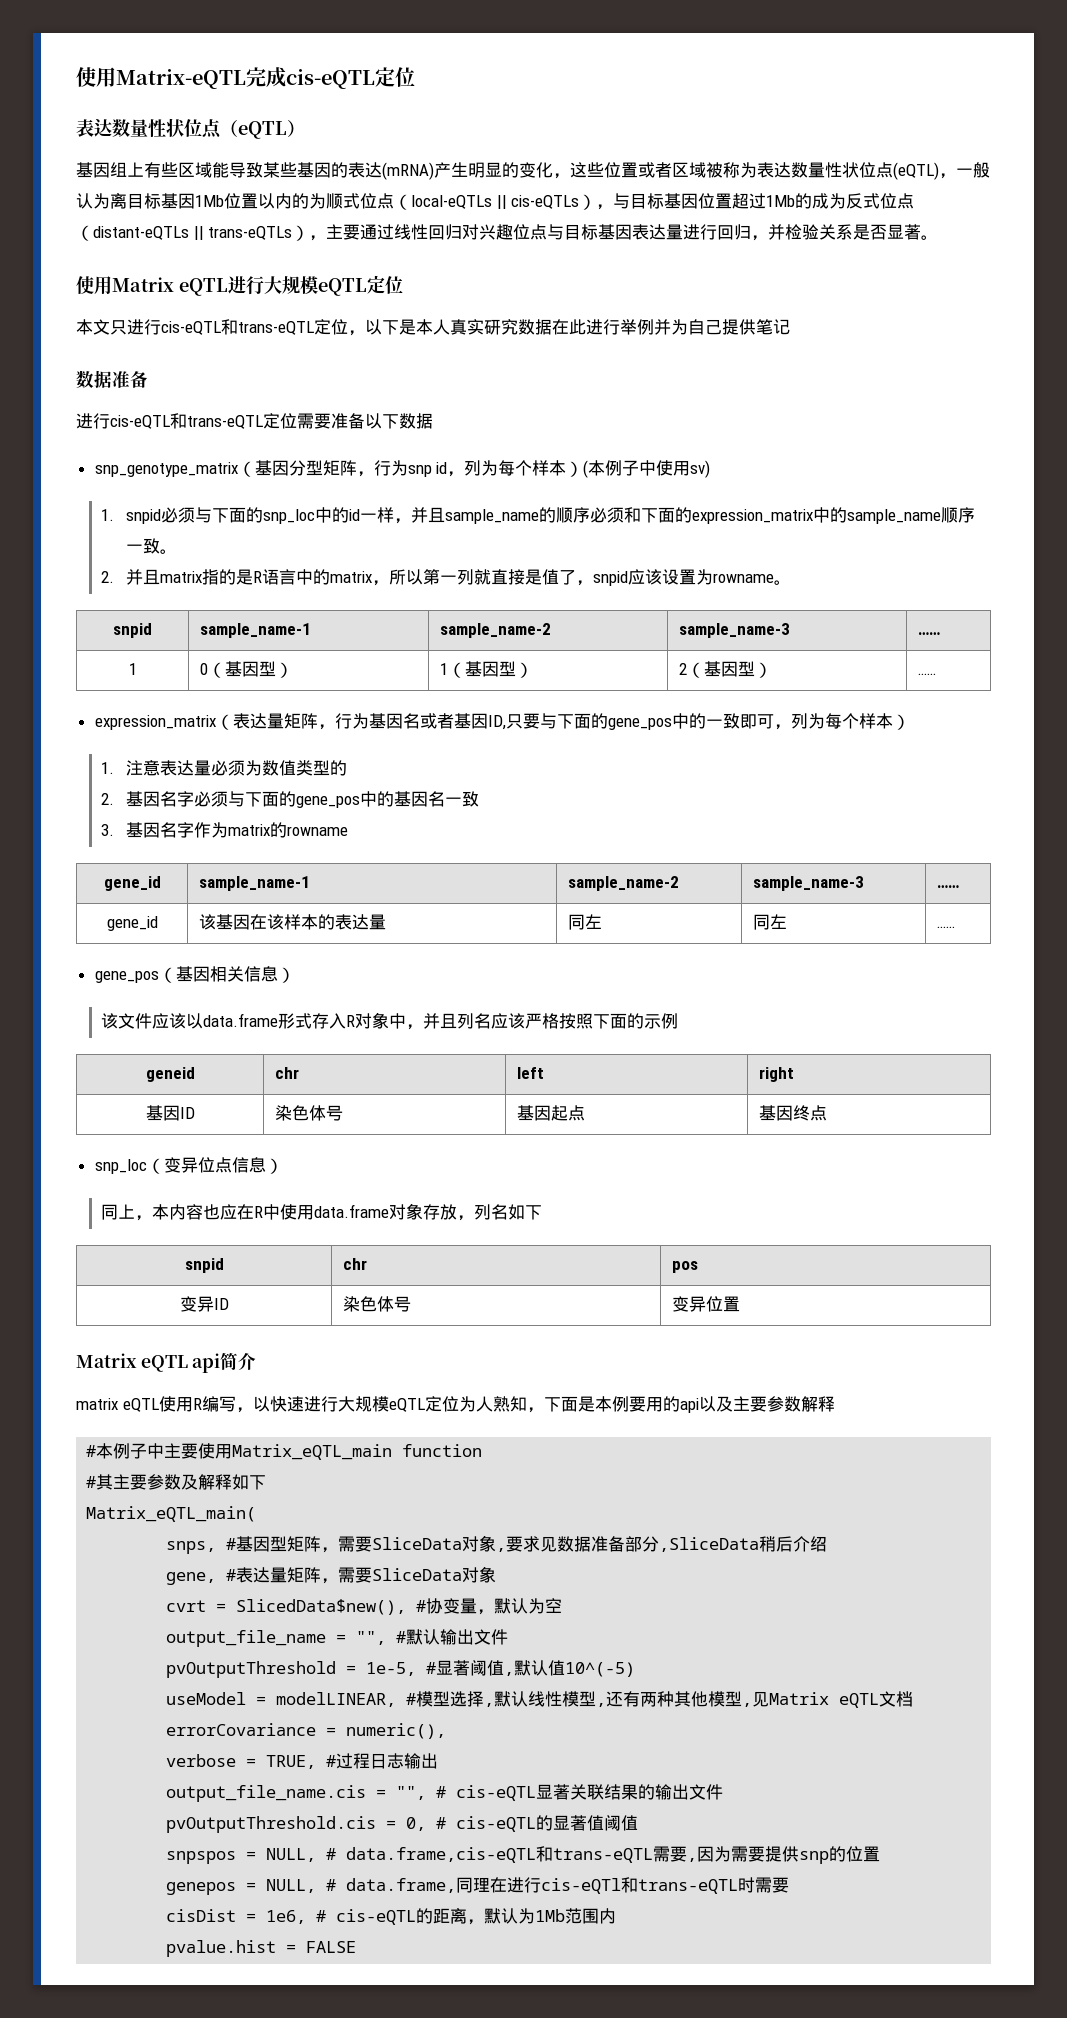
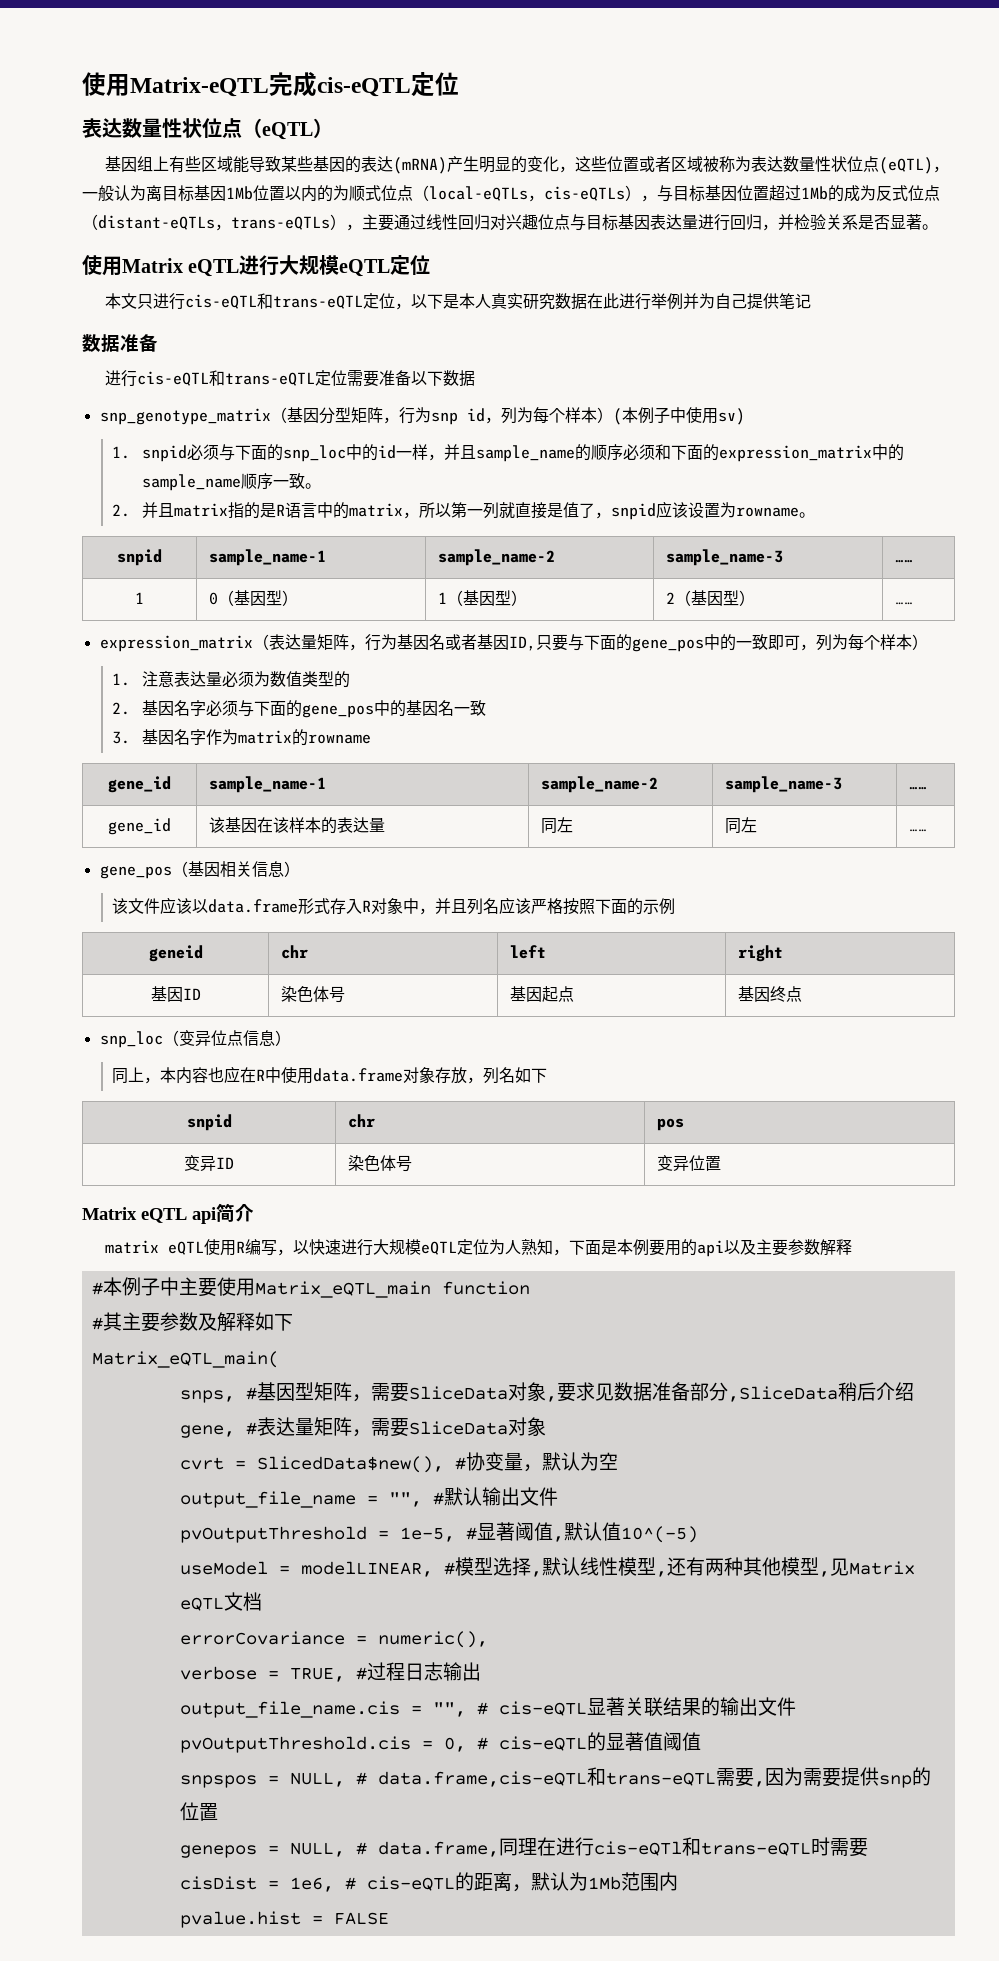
[496,195,507,209] || -> [528,195,544,202] ，
[193,226,204,240] || -> [215,224,231,231] ，

